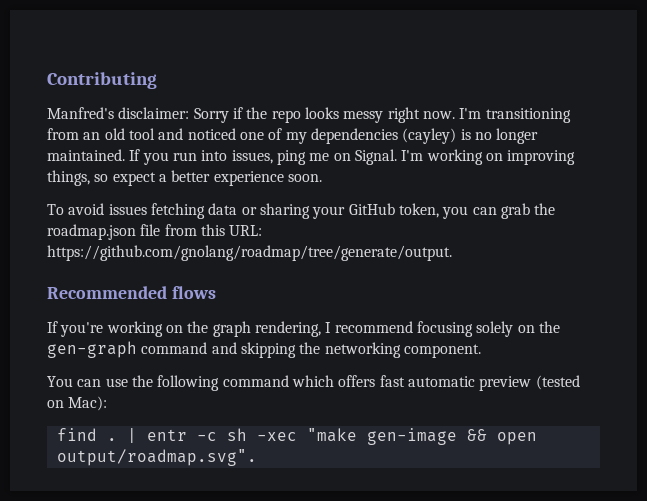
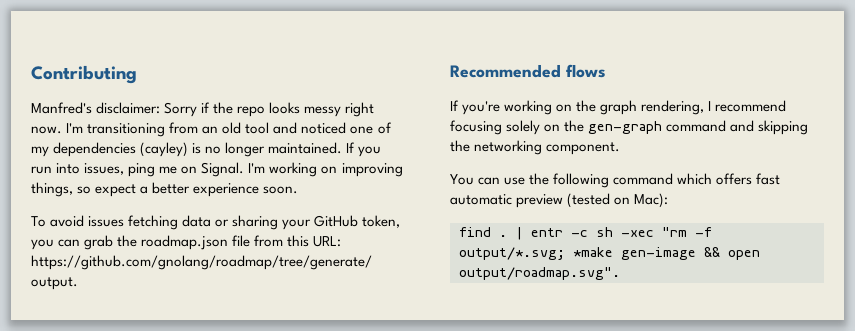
[306,428,357,442] "make -> [662,227,712,237] [459,247,613,260] "rm -f output/*.svg; *make

